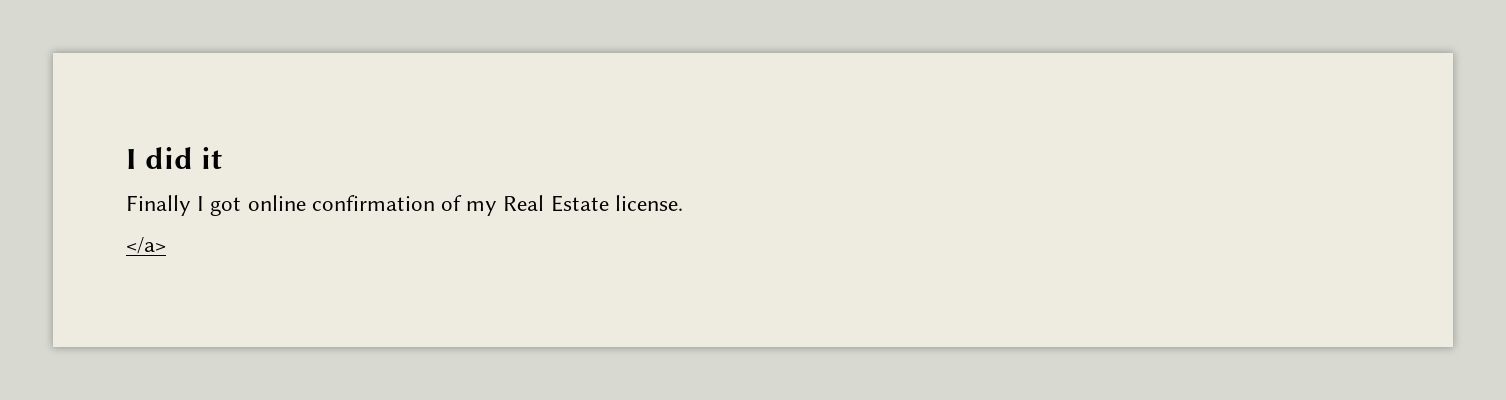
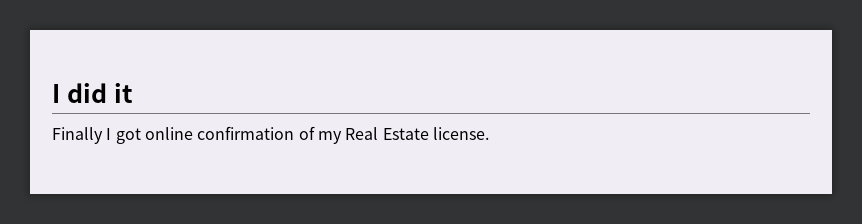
[126,237,166,254] // </a> -> (489, 133) none

